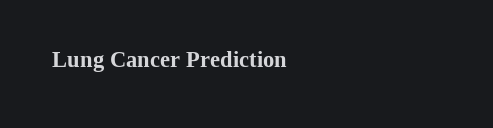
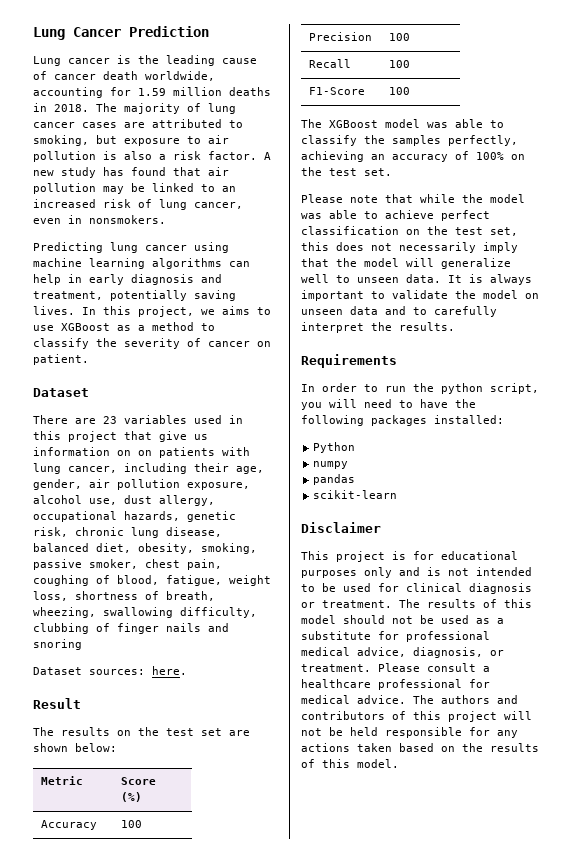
(288, 59) none -> [33,55,257,66] [33,71,215,81] [33,87,271,98] [33,103,236,114] [33,119,243,128] [33,135,229,146] [33,151,271,162] [33,167,229,178] [33,183,236,194] [33,199,243,210] [33,215,166,224] [33,242,229,253] [33,258,250,269] [33,274,222,285] [33,290,236,301] [33,306,271,317] [33,322,215,331] [33,338,271,349] [33,354,89,365] [33,388,89,397] [33,415,243,424] [33,431,208,442] [33,447,250,458] [33,463,264,474] [33,479,250,490] [33,495,215,506] [33,511,236,522] [33,527,222,538] [33,543,257,554] [33,559,222,570] [33,575,271,586] [33,591,215,601] [33,607,257,618] [33,623,229,634] [33,639,82,650] [33,666,187,675] [33,698,81,709] [33,727,250,736] [33,743,117,752] [41,776,84,785] [121,777,157,785] [121,792,143,802] [41,820,98,830] [121,820,143,828] [309,32,373,41] [389,33,411,41] [309,59,352,68] [389,60,411,68] [309,87,366,95] [389,87,411,95] [301,119,504,128] [301,135,518,146] [301,151,525,162] [301,167,392,176] [301,194,525,203] [301,210,490,221] [301,226,518,236] [301,242,518,253] [301,258,511,269] [301,274,532,285] [301,290,539,301] [301,306,497,317] [301,322,455,333] [301,354,397,368] [301,383,539,394] [301,399,476,410] [301,415,504,426] [313,442,356,453] [313,461,349,469] [313,474,356,485] [313,490,398,499] [301,522,381,533] [301,551,518,562] [301,567,532,578] [301,583,532,594] [301,599,532,608] [301,615,504,624] [301,631,490,642] [301,647,504,658] [301,663,490,672] [301,679,490,690] [301,695,518,704] [301,711,532,722] [301,727,518,738] [301,743,539,752] [301,759,399,768] // Lung cancer is the leading cause of cancer death worldwide, accounting for 1.59 million deaths in 2018. The majority of lung cancer cases are attributed to smoking, but exposure to air pollution is also a risk factor. A new study has found that air pollution may be linked to an increased risk of lung cancer, even in nonsmokers. // Predicting lung cancer using machine learning algorithms can help in early diagnosis and treatment, potentially saving lives. In this project, we aims to use XGBoost as a method to classify the severity of cancer on patient. // Dataset // There are 23 variables used in this project that give us information on on patients with lung cancer, including their age, gender, air pollution exposure, alcohol use, dust allergy, occupational hazards, genetic risk, chronic lung disease, balanced diet, obesity, smoking, passive smoker, chest pain, coughing of blood, fatigue, weight loss, shortness of breath, wheezing, swallowing difficulty, clubbing of finger nails and snoring // Dataset sources: here. // Result // The results on the test set are shown below: // Metric | Score (%) // Accuracy | 100 // Precision | 100 // Recall | 100 // F1-Score | 100 // The XGBoost model was able to classify the samples perfectly, achieving an accuracy of 100% on the test set. // Please note that while the model was able to achieve perfect classification on the test set, this does not necessarily imply that the model will generalize well to unseen data. It is always important to validate the model on unseen data and to carefully interpret the results. // Requirements // In order to run the python script, you will need to have the following packages installed: // Python // numpy // pandas // scikit-learn // Disclaimer // This project is for educational purposes only and is not intended to be used for clinical diagnosis or treatment. The results of this model should not be used as a substitute for professional medical advice, diagnosis, or treatment. Please consult a healthcare professional for medical advice. The authors and contributors of this project will not be held responsible for any actions taken based on the results of this model.

